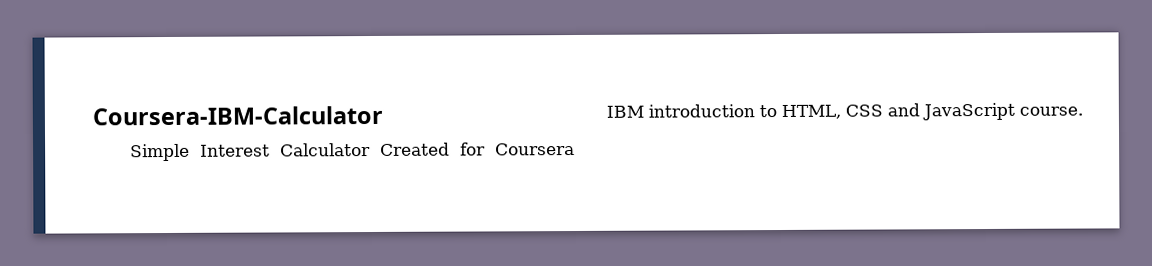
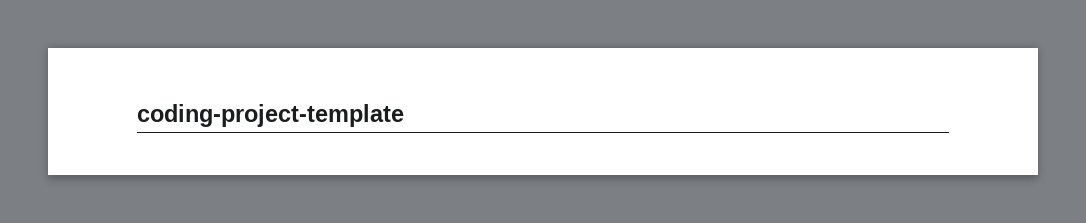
[92,105,383,126] [130,142,575,162] [606,102,1083,121] Coursera-IBM-Calculator // Simple Interest Calculator Created for Coursera IBM introduction to HTML, CSS and JavaScript course. -> [137,104,404,127] coding-project-template

